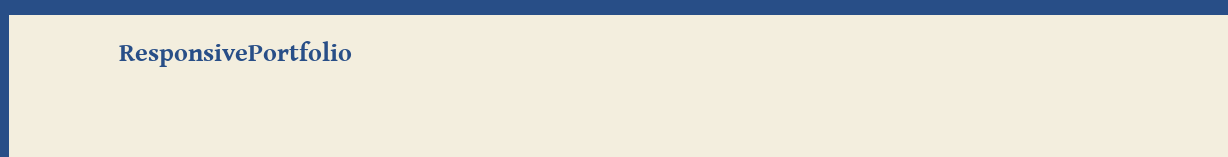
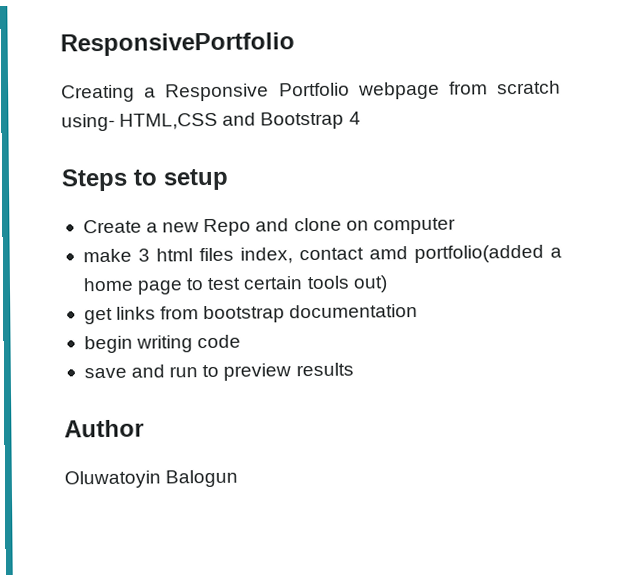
(352, 54) none -> [61,80,561,103] [61,111,361,132] [61,168,229,192] [82,217,456,237] [82,244,562,264] [82,275,388,295] [83,303,419,325] [83,334,242,354] [83,362,354,381] [64,419,144,438] [64,469,239,489] // Creating a Responsive Portfolio webpage from scratch using- HTML,CSS and Bootstrap 4 // Steps to setup // Create a new Repo and clone on computer // make 3 html files index, contact amd portfolio(added a home page to test certain tools out) // get links from bootstrap documentation // begin writing code // save and run to preview results // Author // Oluwatoyin Balogun

